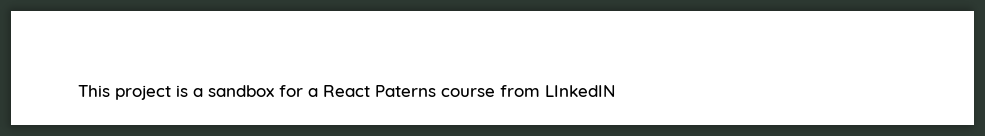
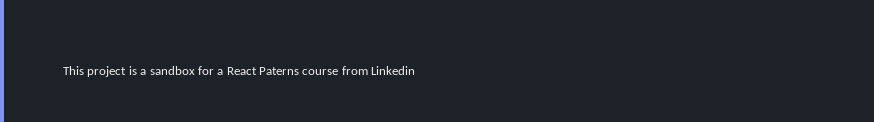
[545,85,615,97] LInkedIN -> [371,66,416,75] Linkedin

